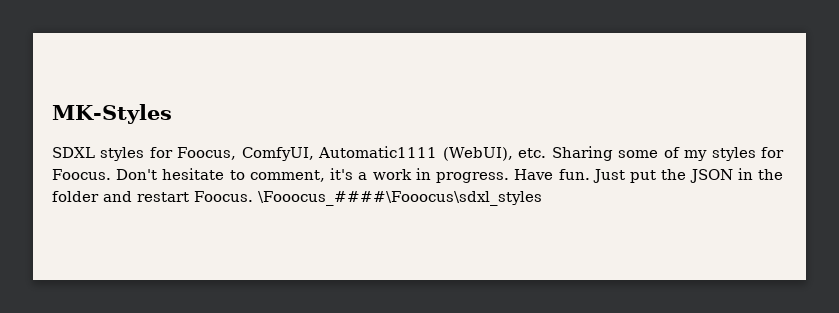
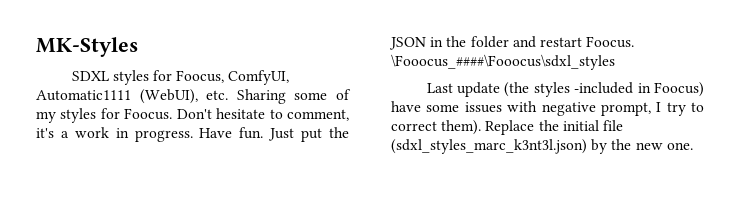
(542, 198) none -> [426,82,704,97] [391,101,704,116] [391,120,623,135] [391,139,693,154] // Last update (the styles -included in Foocus) have some issues with negative prompt, I try to correct them). Replace the initial file (sdxl_styles_marc_k3nt3l.json) by the new one.

